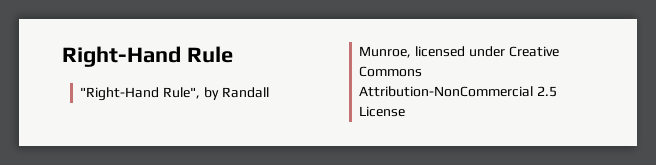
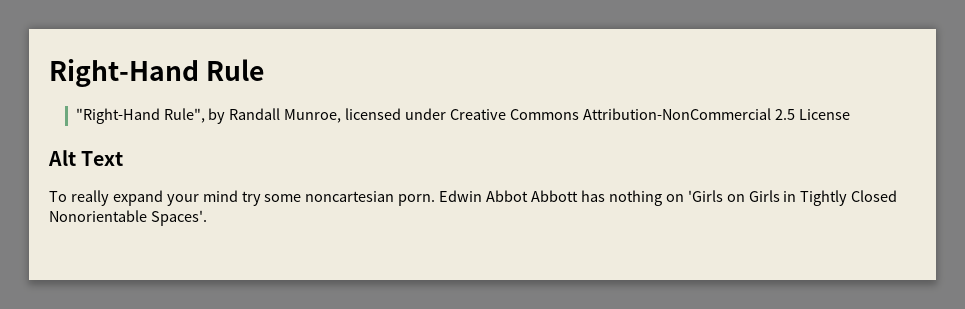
(406, 111) none -> [48,150,124,166] [49,190,898,206] [49,210,207,226] // Alt Text // To really expand your mind try some noncartesian porn. Edwin Abbot Abbott has nothing on 'Girls on Girls in Tightly Closed Nonorientable Spaces'.

